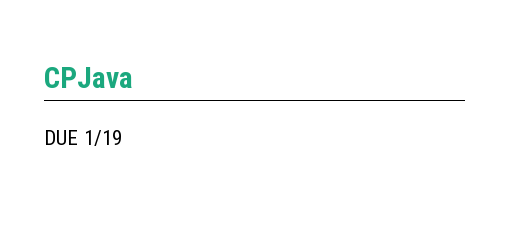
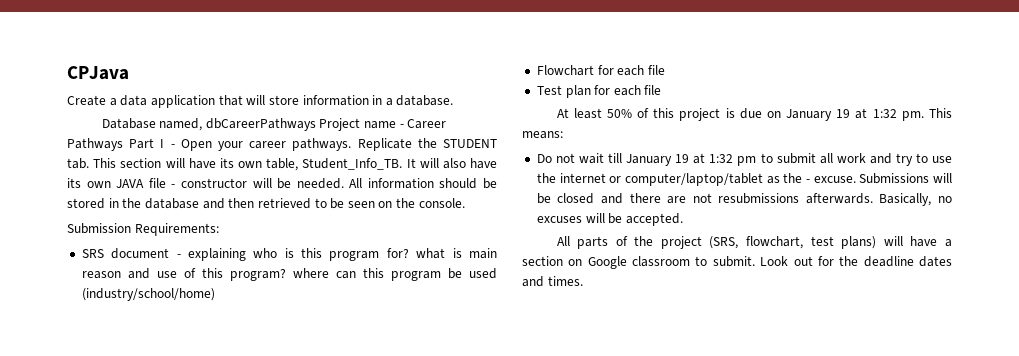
[44,130,122,146] DUE 1/19 -> [67,95,454,108] [101,118,447,131] [67,138,497,151] [67,158,498,171] [67,178,497,189] [67,198,465,209] [67,223,219,236] [81,248,497,261] [81,268,497,281] [81,288,215,301] [536,65,665,76] [536,85,662,98] [556,108,953,121] [522,131,563,139] [536,153,952,166] [536,173,952,186] [536,193,952,206] [536,213,683,226] [556,236,952,249] [522,256,952,269] [522,276,583,287] Create a data application that will store information in a database. // Database named, dbCareerPathways Project name - Career Pathways Part I - Open your career pathways. Replicate the STUDENT tab. This section will have its own table, Student_Info_TB. It will also have its own JAVA file - constructor will be needed. All information should be stored in the database and then retrieved to be seen on the console. // Submission Requirements: // SRS document - explaining who is this program for? what is main reason and use of this program? where can this program be used (industry/school/home) // Flowchart for each file // Test plan for each file // At least 50% of this project is due on January 19 at 1:32 pm. This means: // Do not wait till January 19 at 1:32 pm to submit all work and try to use the internet or computer/laptop/tablet as the - excuse. Submissions will be closed and there are not resubmissions afterwards. Basically, no excuses will be accepted. // All parts of the project (SRS, flowchart, test plans) will have a section on Google classroom to submit. Look out for the deadline dates and times.

